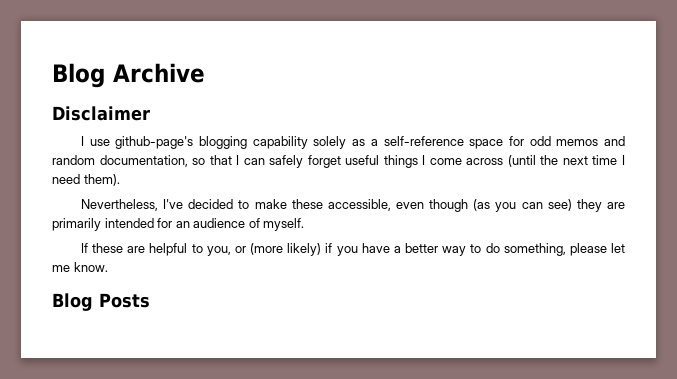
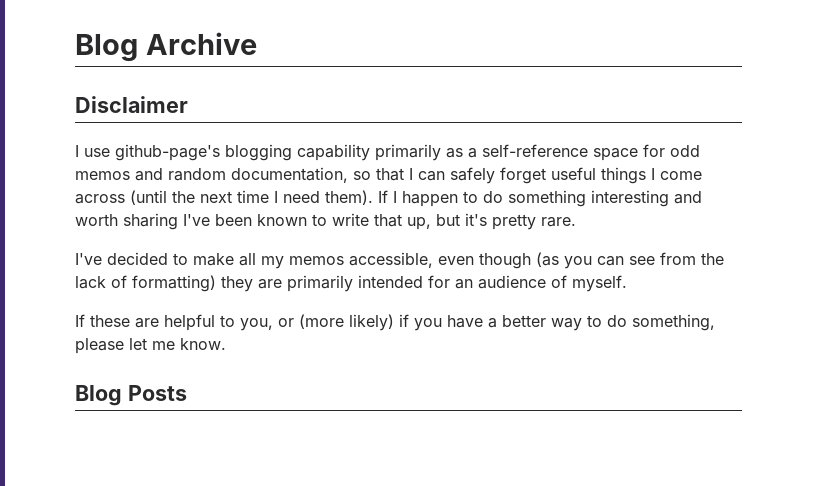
[313,136,347,149] solely -> [375,144,441,161] primarily
[80,199,158,211] // Nevertheless, -> [378,190,702,207] [75,213,576,230] If I happen to do something interesting and worth sharing I've been known to write that up, but it's pretty rare. //
[291,199,323,209] these -> [239,253,344,269] all my memos
[547,199,572,211] see) -> [629,252,724,265] [75,275,216,292] see from the lack of formatting)

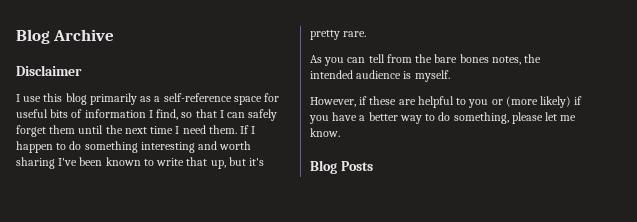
[115,144,370,161] github-page's blogging capability -> [43,93,87,105] this blog
[670,145,700,157] [75,167,348,183] odd memos and random documentation, -> [16,109,179,120] useful bits of information I find,
[551,167,702,184] [75,190,167,205] useful things I come across (until -> [49,125,104,134] them until
[325,190,373,205] them). -> [208,125,237,134] them.
[75,252,559,269] I've decided to make all my memos accessible, even though (as -> [310,55,322,63] As
[629,256,655,265] see -> [368,54,385,63] tell
[75,275,567,292] lack of formatting) they are primarily intended for an audience of -> [434,54,542,65] [310,70,412,79] bare bones notes, the intended audience is
[75,314,85,327] If -> [310,96,368,107] However, if
[240,318,273,331] you, -> [468,99,489,108] you

